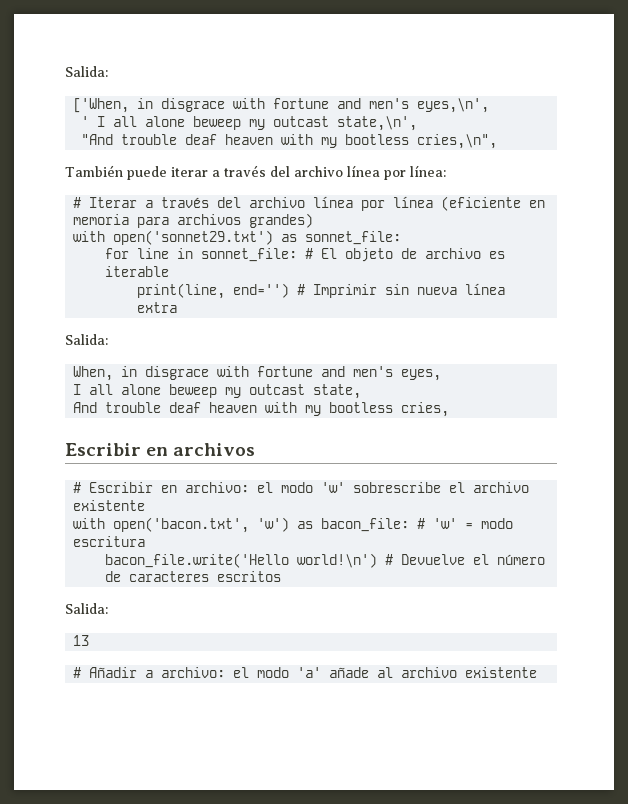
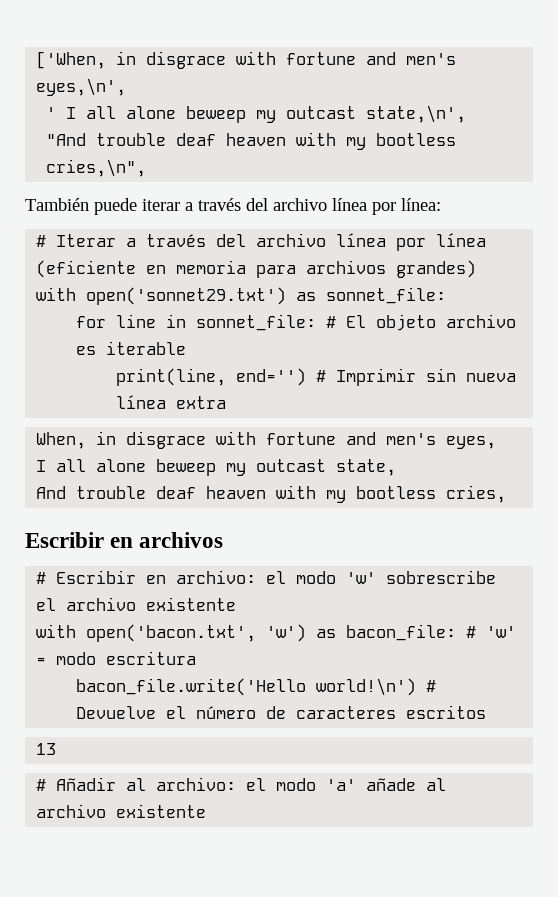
[65,66,108,77] Salida: // -> (36, 60) none
[401,248,418,259] de -> (437, 322) none
[65,334,108,345] // Salida: -> (227, 402) none
[65,603,108,614] // Salida: -> (487, 712) none
[145,670,154,678] a -> [126,778,147,791] al

